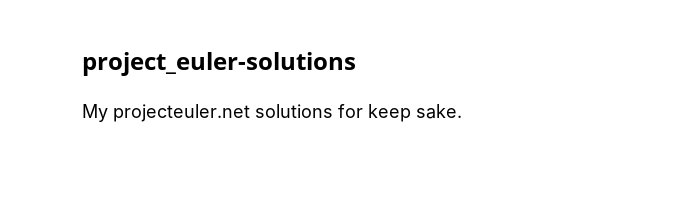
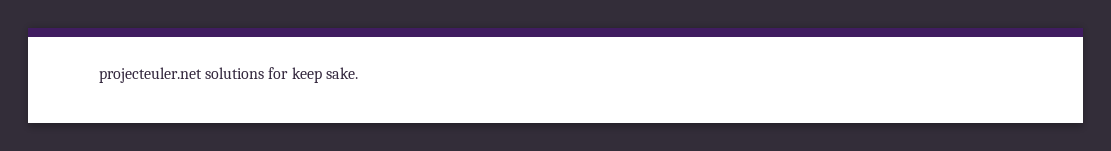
[82,52,356,76] [82,104,108,122] project_euler-solutions // My -> (99, 75) none

